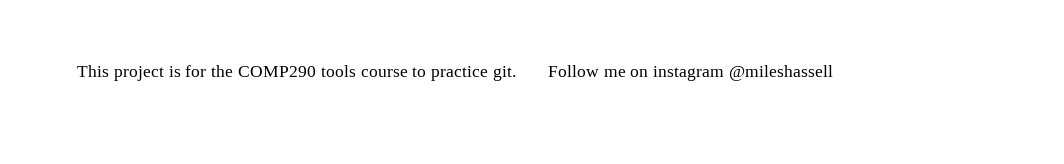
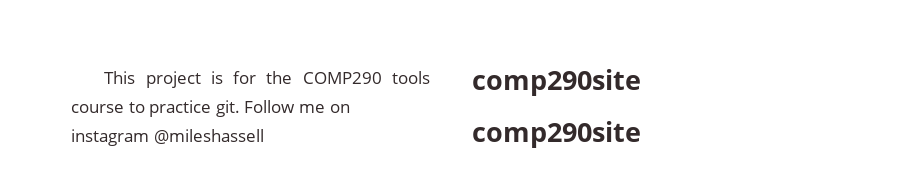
(833, 73) none -> [472,69,641,96] [472,121,641,148] // comp290site // comp290site

